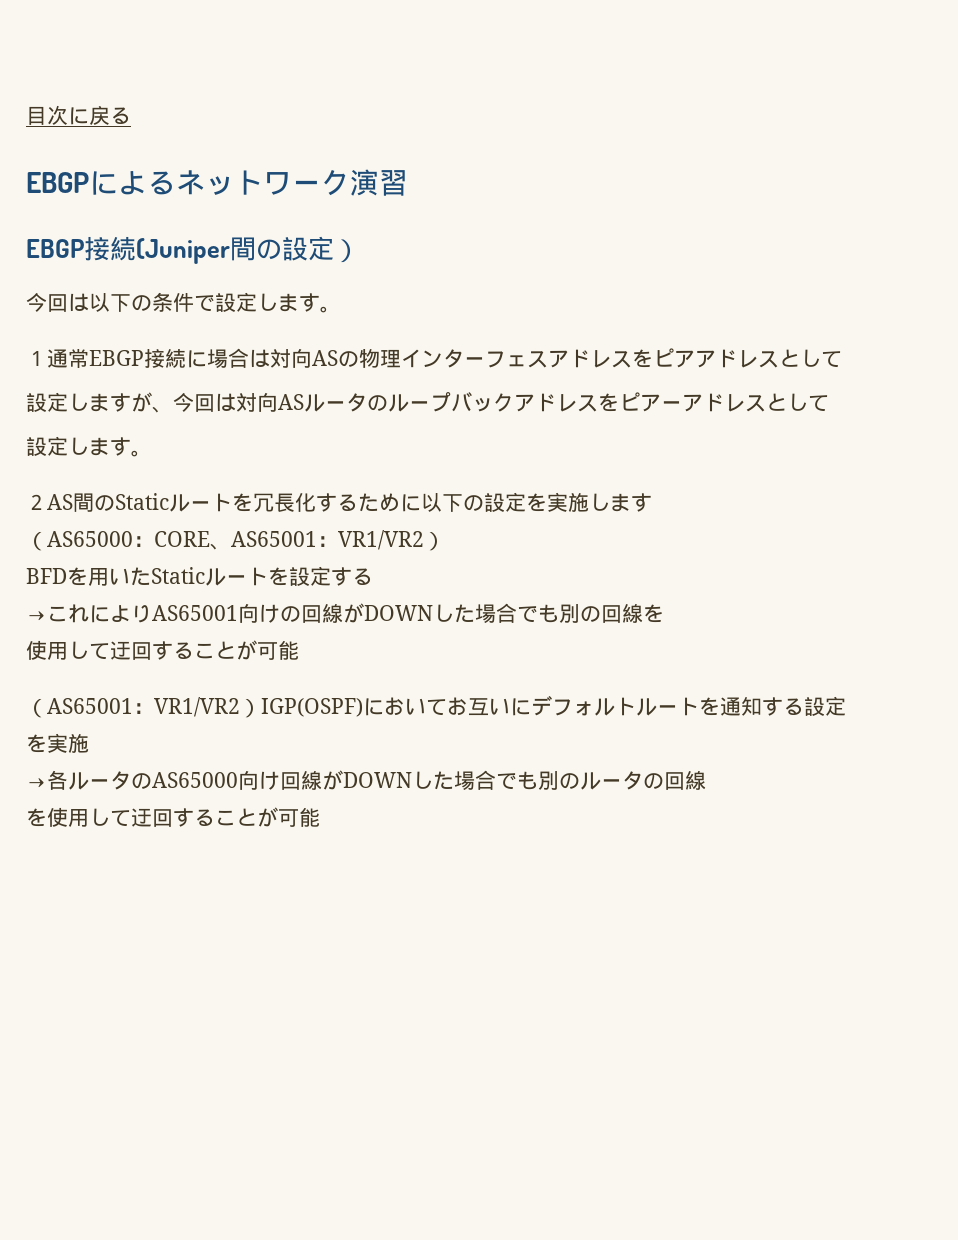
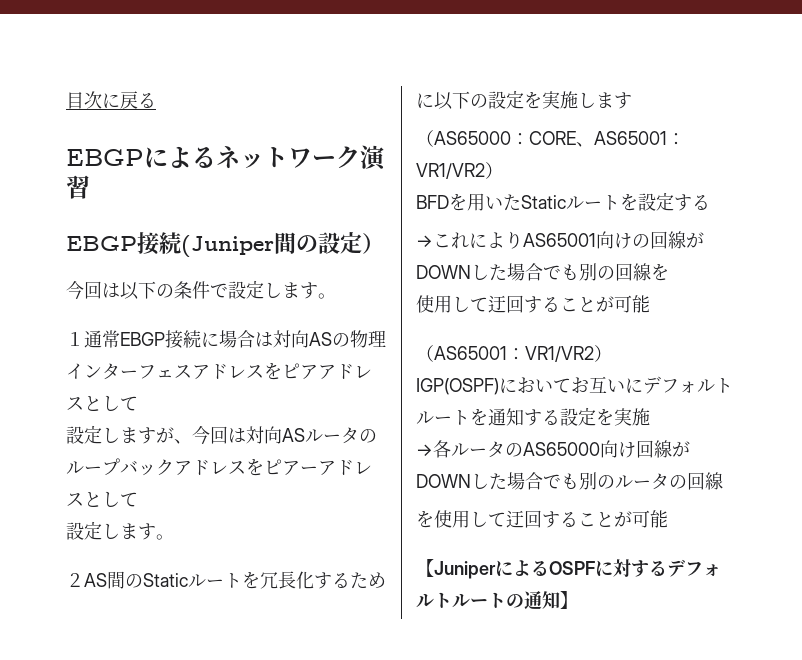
(261, 708) none -> (612, 353) //
(320, 817) none -> [416,559,721,579] [416,591,578,610] // 【JuniperによるOSPFに対するデフォルトルートの通知】

